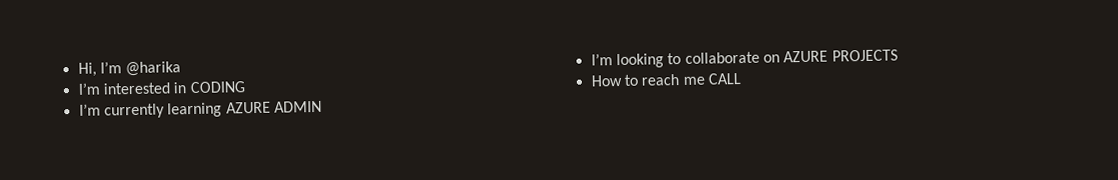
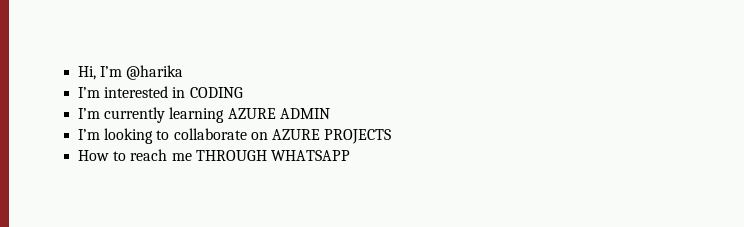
[707,73,741,85] CALL -> [195,150,350,161] THROUGH WHATSAPP

